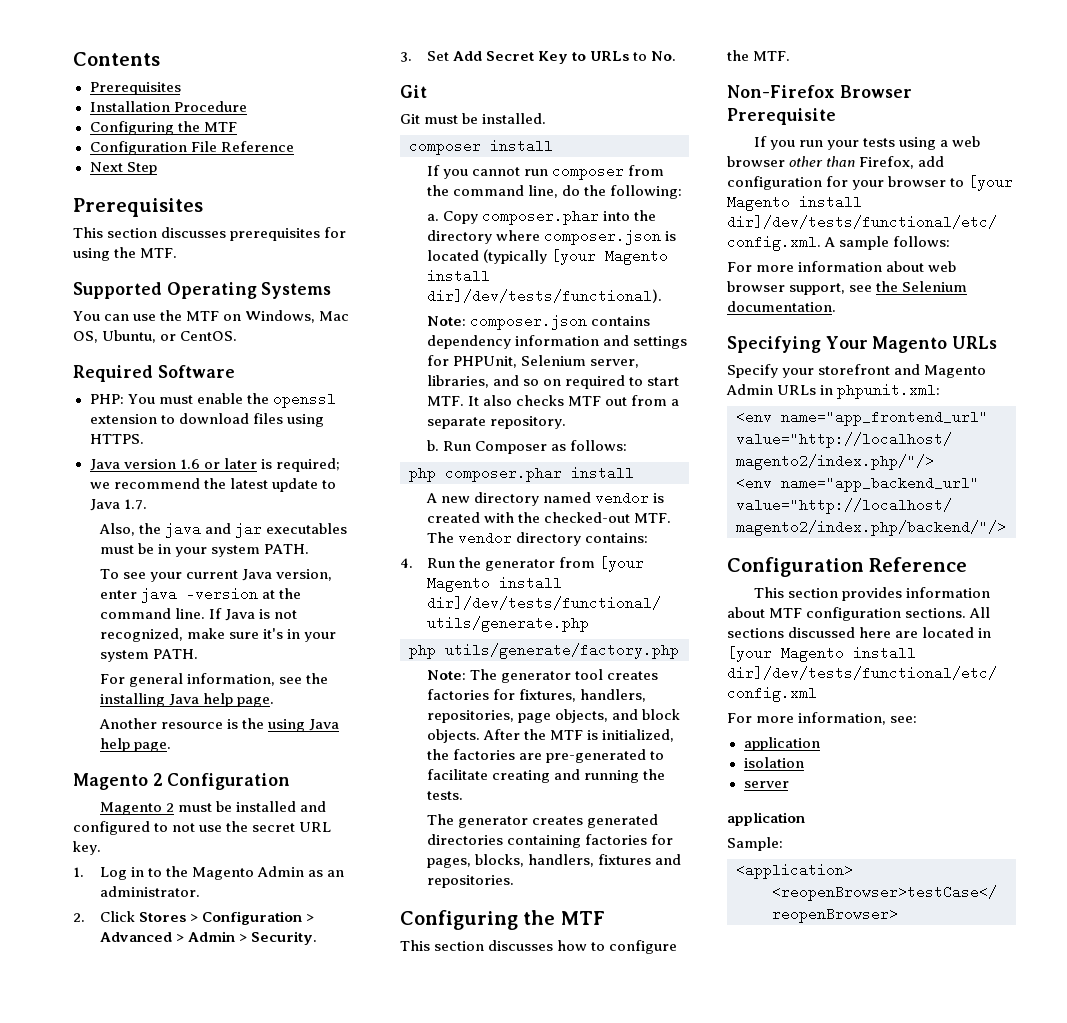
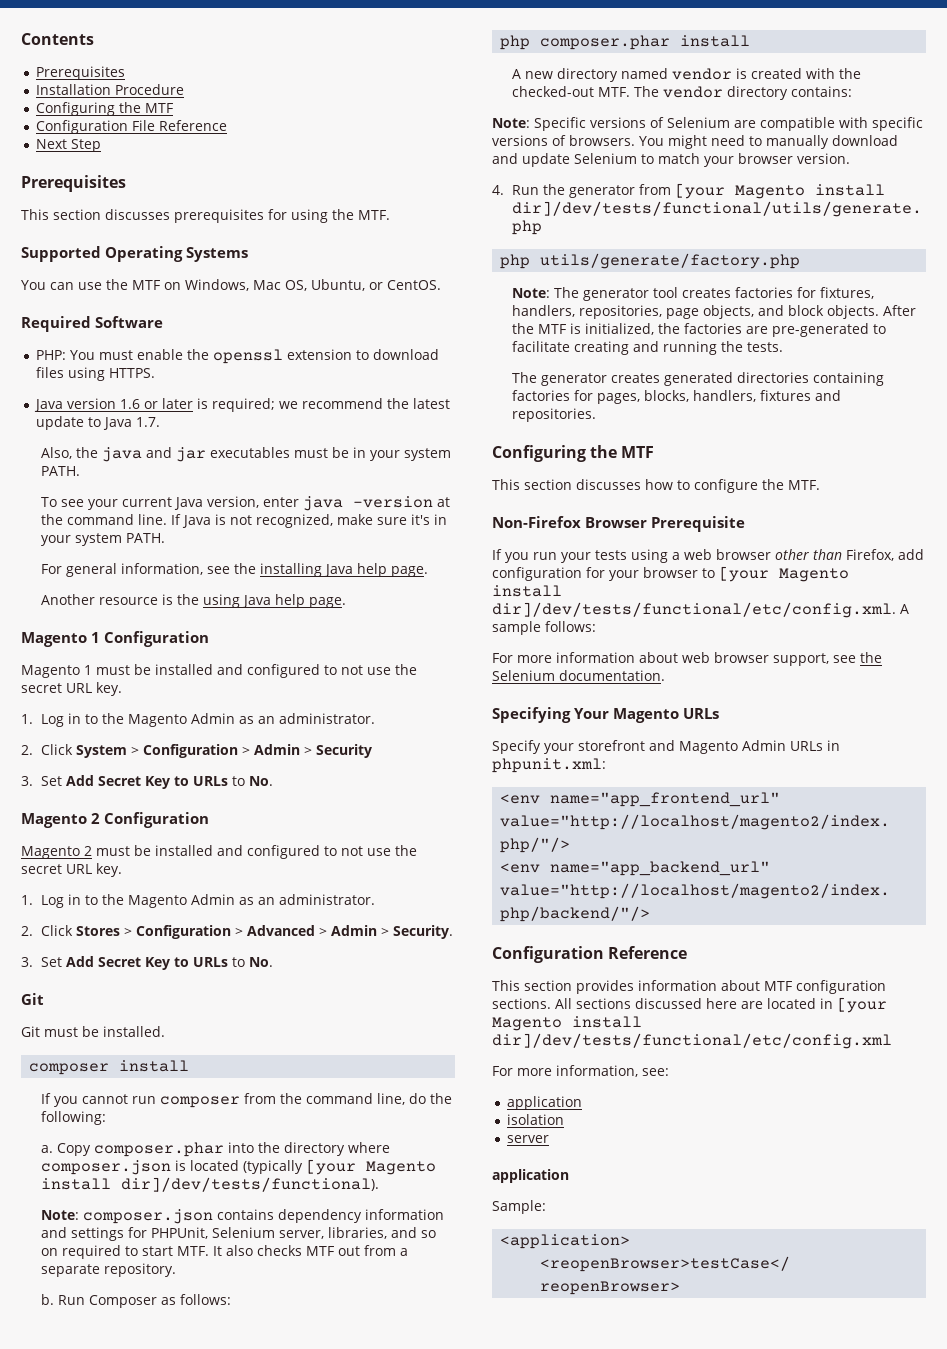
(172, 747) none -> [21,631,209,647] [21,664,417,678] [21,682,122,696] [21,713,376,727] [21,744,373,758] [21,775,274,789] // Magento 1 Configuration // Magento 1 must be installed and configured to not use the secret URL key. // 1. Log in to the Magento Admin as an administrator. // 2. Click System > Configuration > Admin > Security // 3. Set Add Secret Key to URLs to No.
(649, 538) none -> [492,117,923,131] [492,135,898,149] [492,153,850,167] // Note: Specific versions of Selenium are compatible with specific versions of browsers. You might need to manually download and update Selenium to match your browser version.

